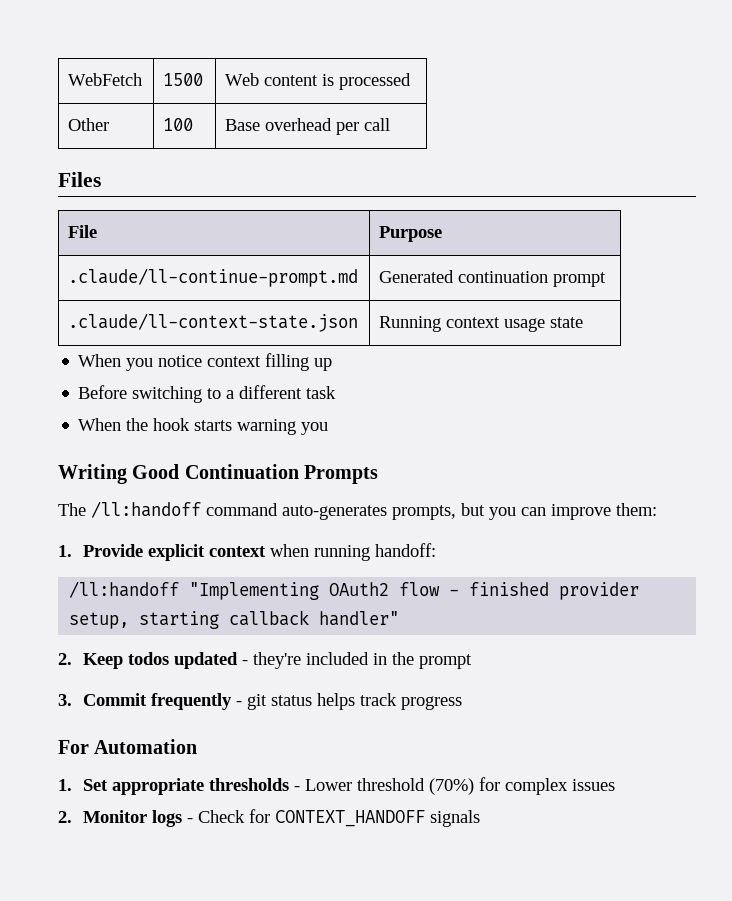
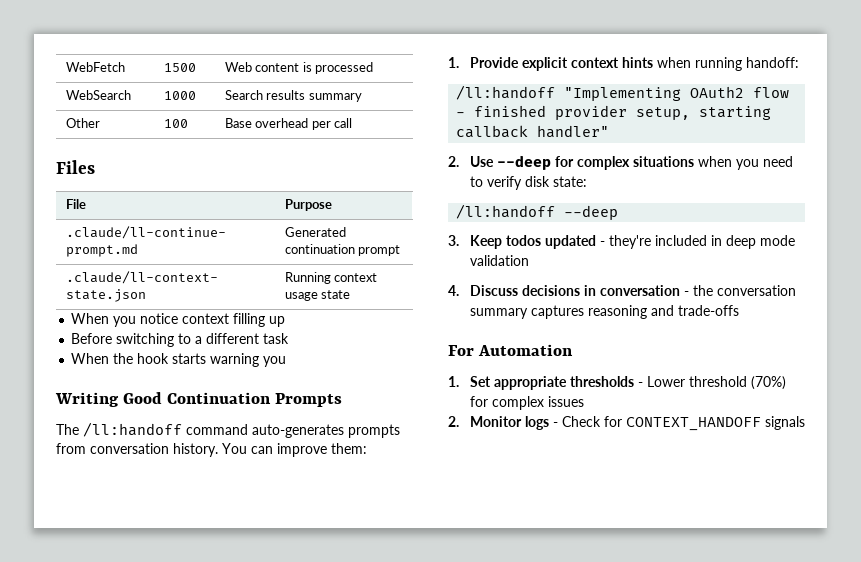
(412, 81) none -> [66,90,132,100] [164,91,197,100] [225,90,362,102] // WebSearch | 1000 | Search results summary
[392,503,516,520] prompts, but you -> [348,424,400,438] [56,443,247,457] prompts from conversation history. You
(266, 551) none -> [621,57,653,68] hints
(72, 659) none -> [469,155,793,170] [469,176,587,190] [456,204,619,220] [448,235,459,246] Use --deep for complex situations when you need to verify disk state: // /ll:handoff --deep // 3.
[391,652,472,669] [58,693,462,710] the prompt // 3. Commit frequently - git status helps track progress -> [725,235,795,249] [469,255,529,266] [448,285,796,296] [469,305,739,319] deep mode validation // 4. Discuss decisions in conversation - the conversation summary captures reasoning and trade-offs

